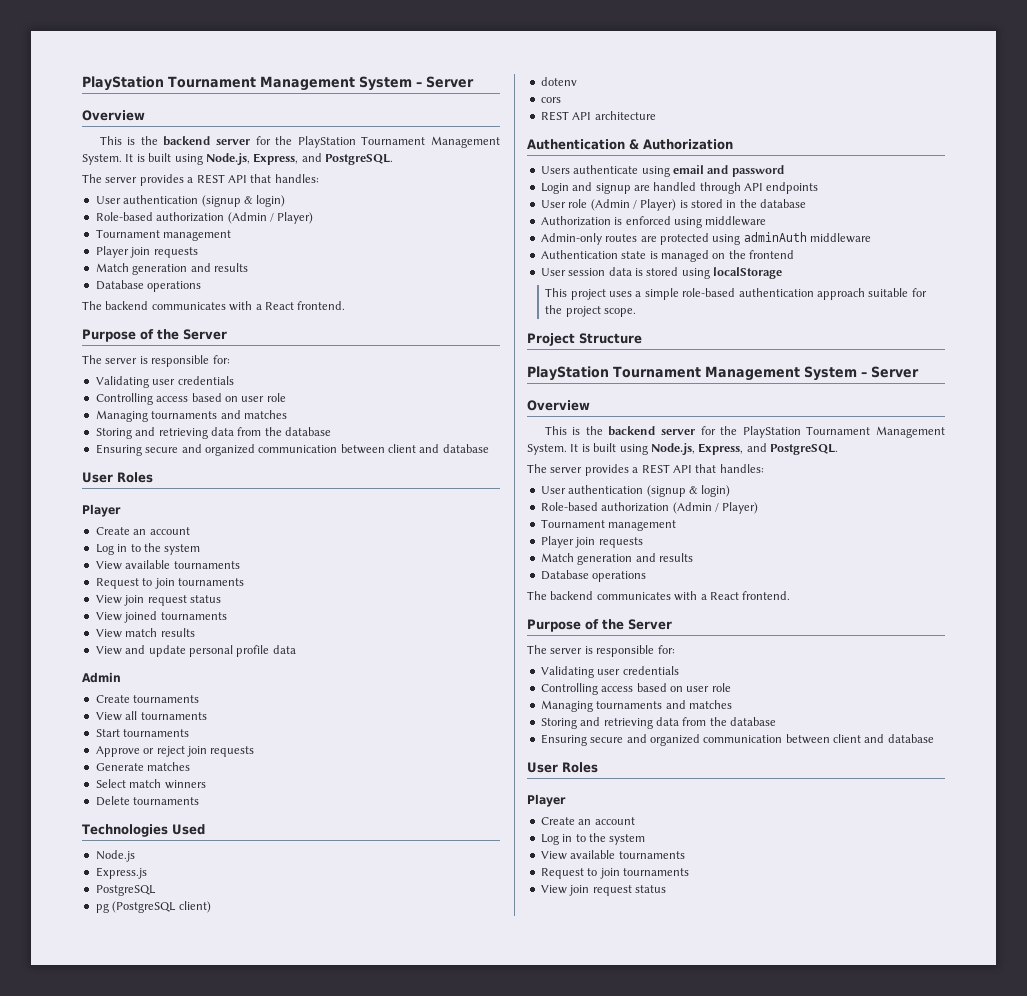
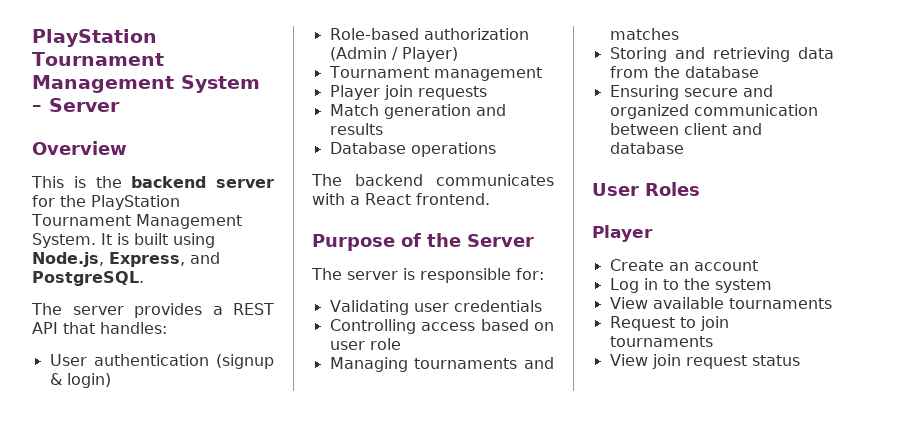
[95,611,227,623] [95,628,195,638] [95,645,296,657] [82,672,121,683] [95,695,200,703] [95,711,207,721] [95,729,190,737] [95,746,255,757] [95,762,191,771] [95,779,206,789] [95,796,200,806] [82,824,205,837] [95,850,135,862] [95,867,147,879] [95,885,156,896] [95,901,211,913] [540,77,577,86] [540,97,561,103] [540,111,656,121] [527,139,733,150] [540,165,784,177] [540,182,819,194] [540,199,807,211] [540,216,767,228] [540,232,871,245] [540,250,794,262] [540,267,782,279] [545,288,927,300] [545,305,637,317] [527,333,642,346] [527,366,919,381] [527,400,590,411] [544,426,945,438] [527,443,838,455] [527,464,764,476] [540,485,731,497] [540,502,759,514] [540,519,677,531] [540,536,643,548] [540,553,693,565] [540,570,647,582] [527,591,791,601] [527,619,672,632] [527,645,675,657] [540,666,679,678] [540,683,731,695] [540,700,732,712] [540,717,776,729] [540,734,934,746] [527,762,598,773] [527,794,566,807] [540,817,635,825] [540,833,646,845] [540,850,685,860] [540,868,689,879] [540,885,666,896] // View joined tournaments // View match results // View and update personal profile data // Admin // Create tournaments // View all tournaments // Start tournaments // Approve or reject join requests // Generate matches // Select match winners // Delete tournaments // Technologies Used // Node.js // Express.js // PostgreSQL // pg (PostgreSQL client) // dotenv // cors // REST API architecture // Authentication & Authorization // Users authenticate using email and password // Login and signup are handled through API endpoints // User role (Admin / Player) is stored in the database // Authorization is enforced using middleware // Admin-only routes are protected using adminAuth middleware // Authentication state is managed on the frontend // User session data is stored using localStorage // This project uses a simple role-based authentication approach suitable for the project scope. // Project Structure // PlayStation Tournament Management System – Server // Overview // This is the backend server for the PlayStation Tournament Management System. It is built using Node.js, Express, and PostgreSQL. // The server provides a REST API that handles: // User authentication (signup & login) // Role-based authorization (Admin / Player) // Tournament management // Player join requests // Match generation and results // Database operations // The backend communicates with a React frontend. // Purpose of the Server // The server is responsible for: // Validating user credentials // Controlling access based on user role // Managing tournaments and matches // Storing and retrieving data from the database // Ensuring secure and organized communication between client and database // User Roles // Player // Create an account // Log in to the system // View available tournaments // Request to join tournaments // View join request status -> (800, 360) none

